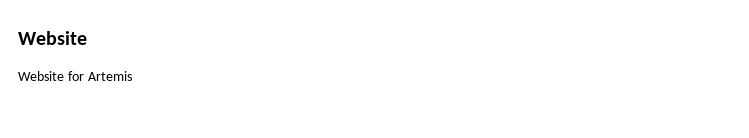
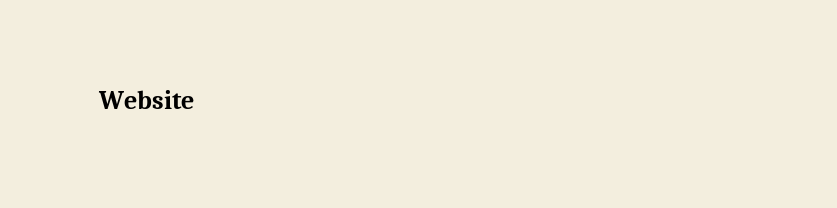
[18,31,87,45] [18,71,132,81] Website // Website for Artemis -> [98,90,194,109] Website

